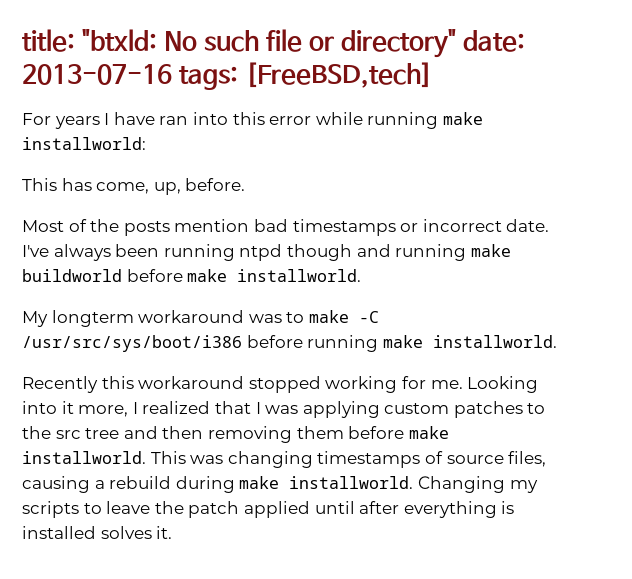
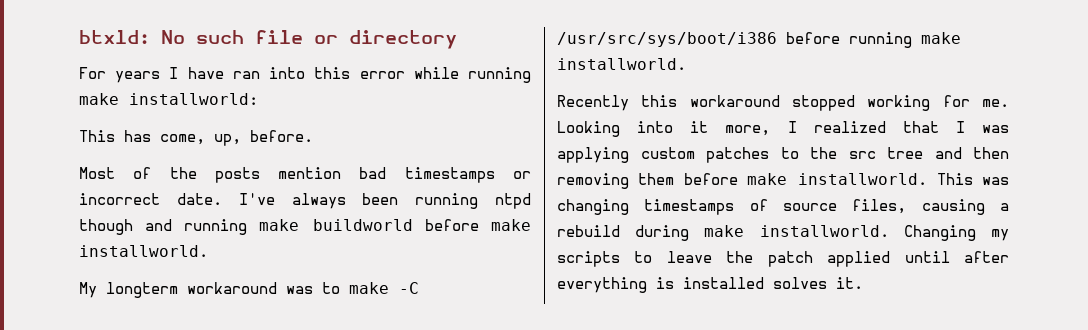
[22,29,158,52] title: "btxld: -> [79,30,150,44] btxld:
[341,29,526,58] [22,62,434,90] directory" date: 2013-07-16 tags: [FreeBSD,tech] -> [349,30,457,49] directory

